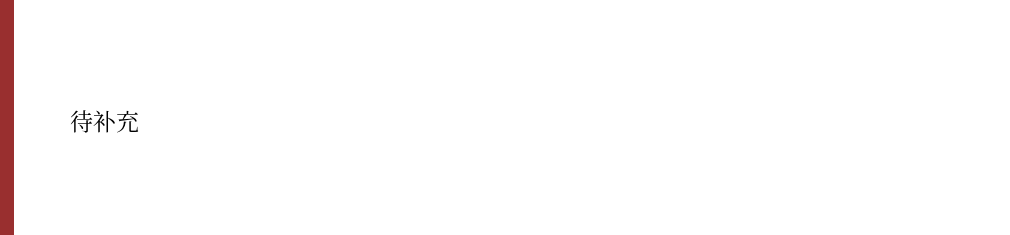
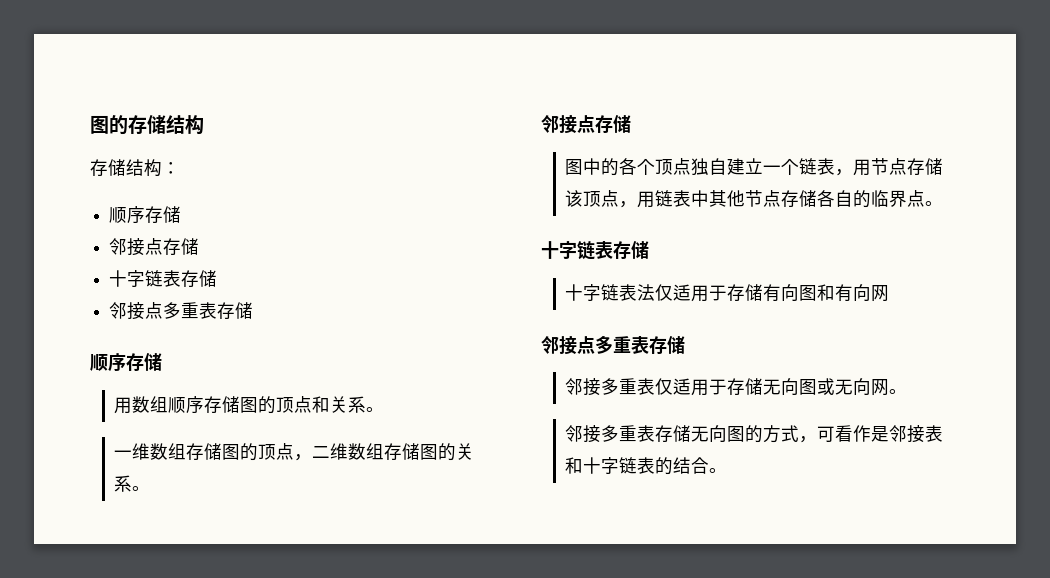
[70,110,139,133] 待补充 -> [90,115,204,135] [90,159,180,177] [109,206,182,224] [109,238,200,256] [109,270,218,287] [109,302,254,320] [90,353,162,372] [114,396,385,414] [114,443,475,461] [114,475,151,492] [541,115,631,134] [565,158,944,176] [565,190,944,208] [541,241,649,260] [565,284,890,302] [541,335,685,355] [565,378,908,396] [565,425,944,443] [565,457,728,475] 图的存储结构 // 存储结构： // 顺序存储 // 邻接点存储 // 十字链表存储 // 邻接点多重表存储 // 顺序存储 // 用数组顺序存储图的顶点和关系。 // 一维数组存储图的顶点，二维数组存储图的关系。 // 邻接点存储 // 图中的各个顶点独自建立一个链表，用节点存储该顶点，用链表中其他节点存储各自的临界点。 // 十字链表存储 // 十字链表法仅适用于存储有向图和有向网 // 邻接点多重表存储 // 邻接多重表仅适用于存储无向图或无向网。 // 邻接多重表存储无向图的方式，可看作是邻接表和十字链表的结合。

